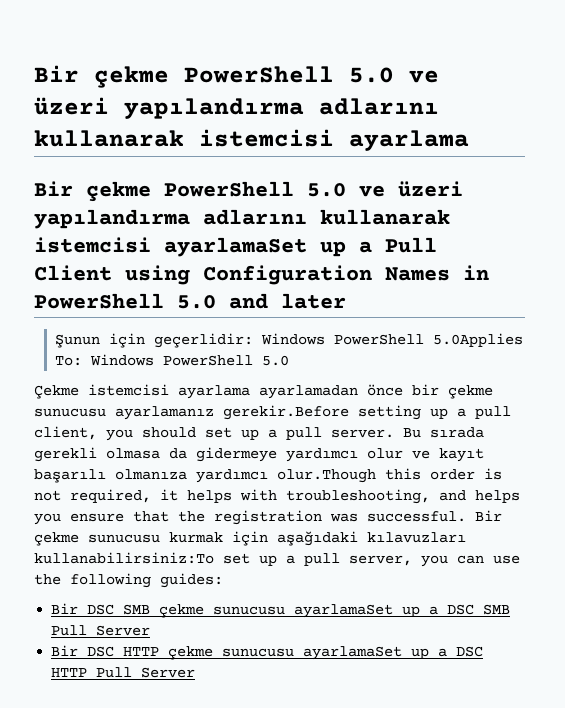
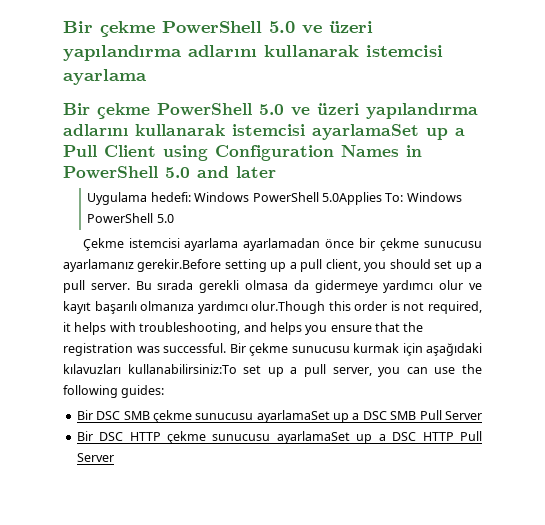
[55,333,254,348] Şunun için geçerlidir: -> [87,192,191,205] Uygulama hedefi:

